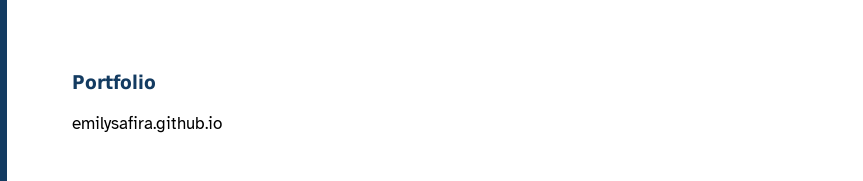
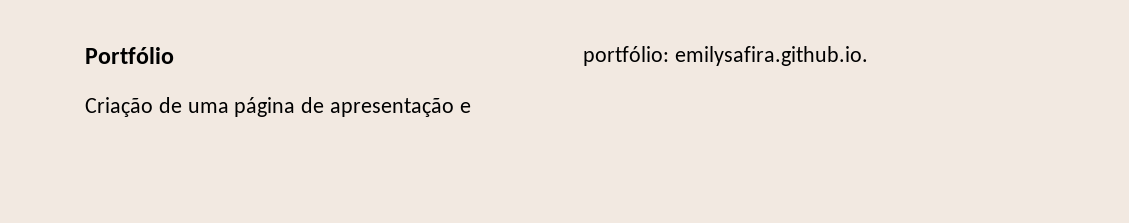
[72,74,156,90] [72,115,222,133] Portfolio // emilysafira.github.io -> [85,47,174,64] [85,97,471,117] [583,46,868,66] Portfólio // Criação de uma página de apresentação e portfólio: emilysafira.github.io.

